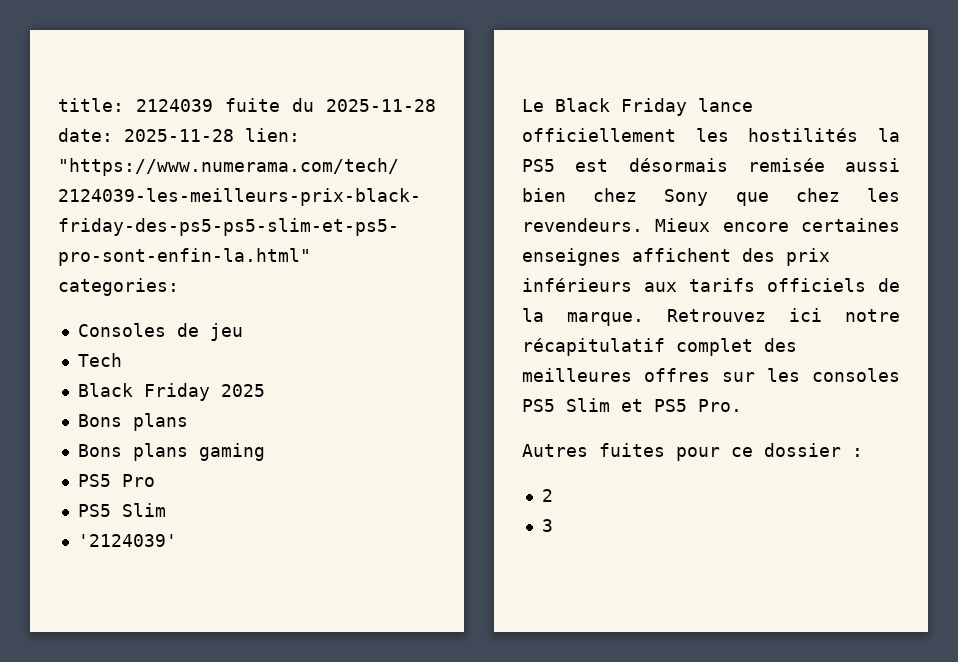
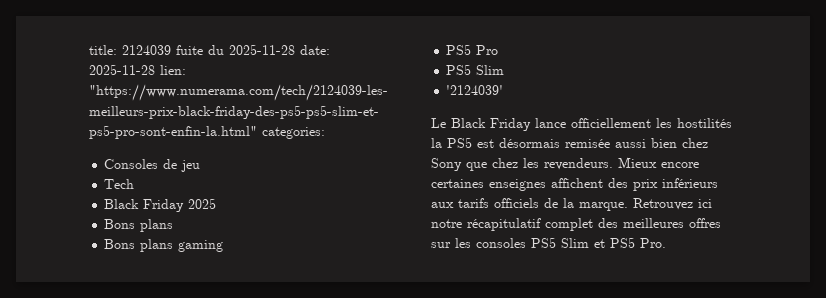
[522,443,863,461] [541,489,553,502] [541,519,553,532] // Autres fuites pour ce dossier : // 2 // 3 -> (666, 243) none

